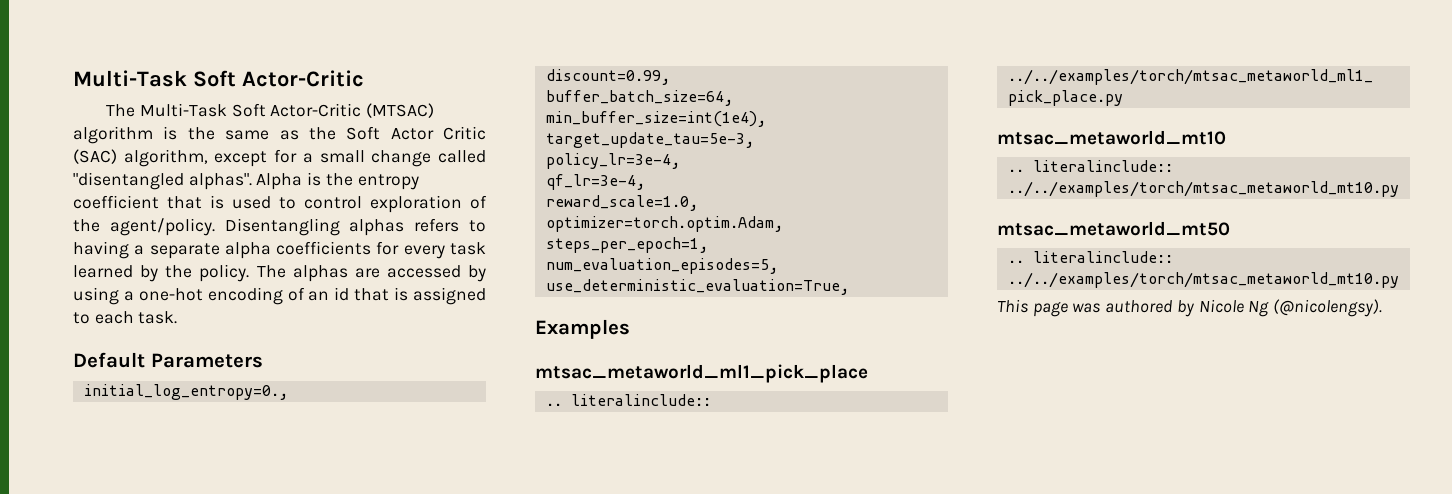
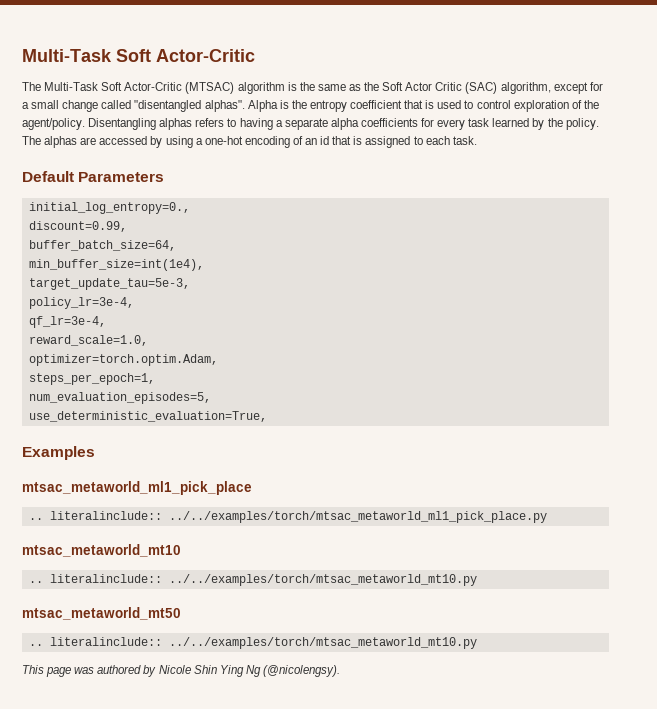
(1244, 306) none -> [193,665,244,677] Shin Ying

